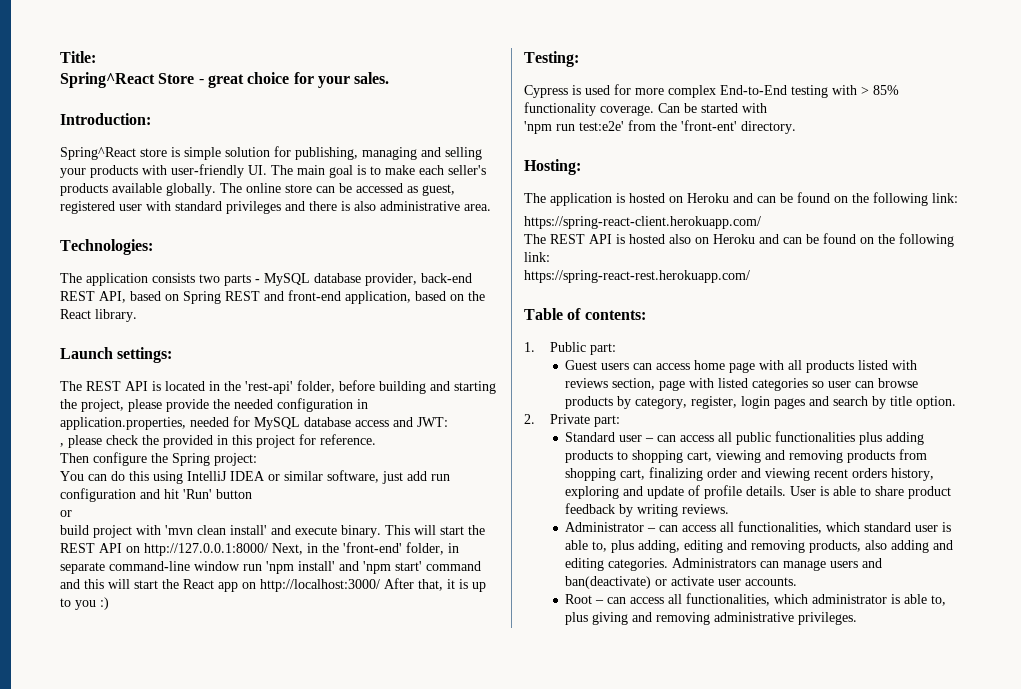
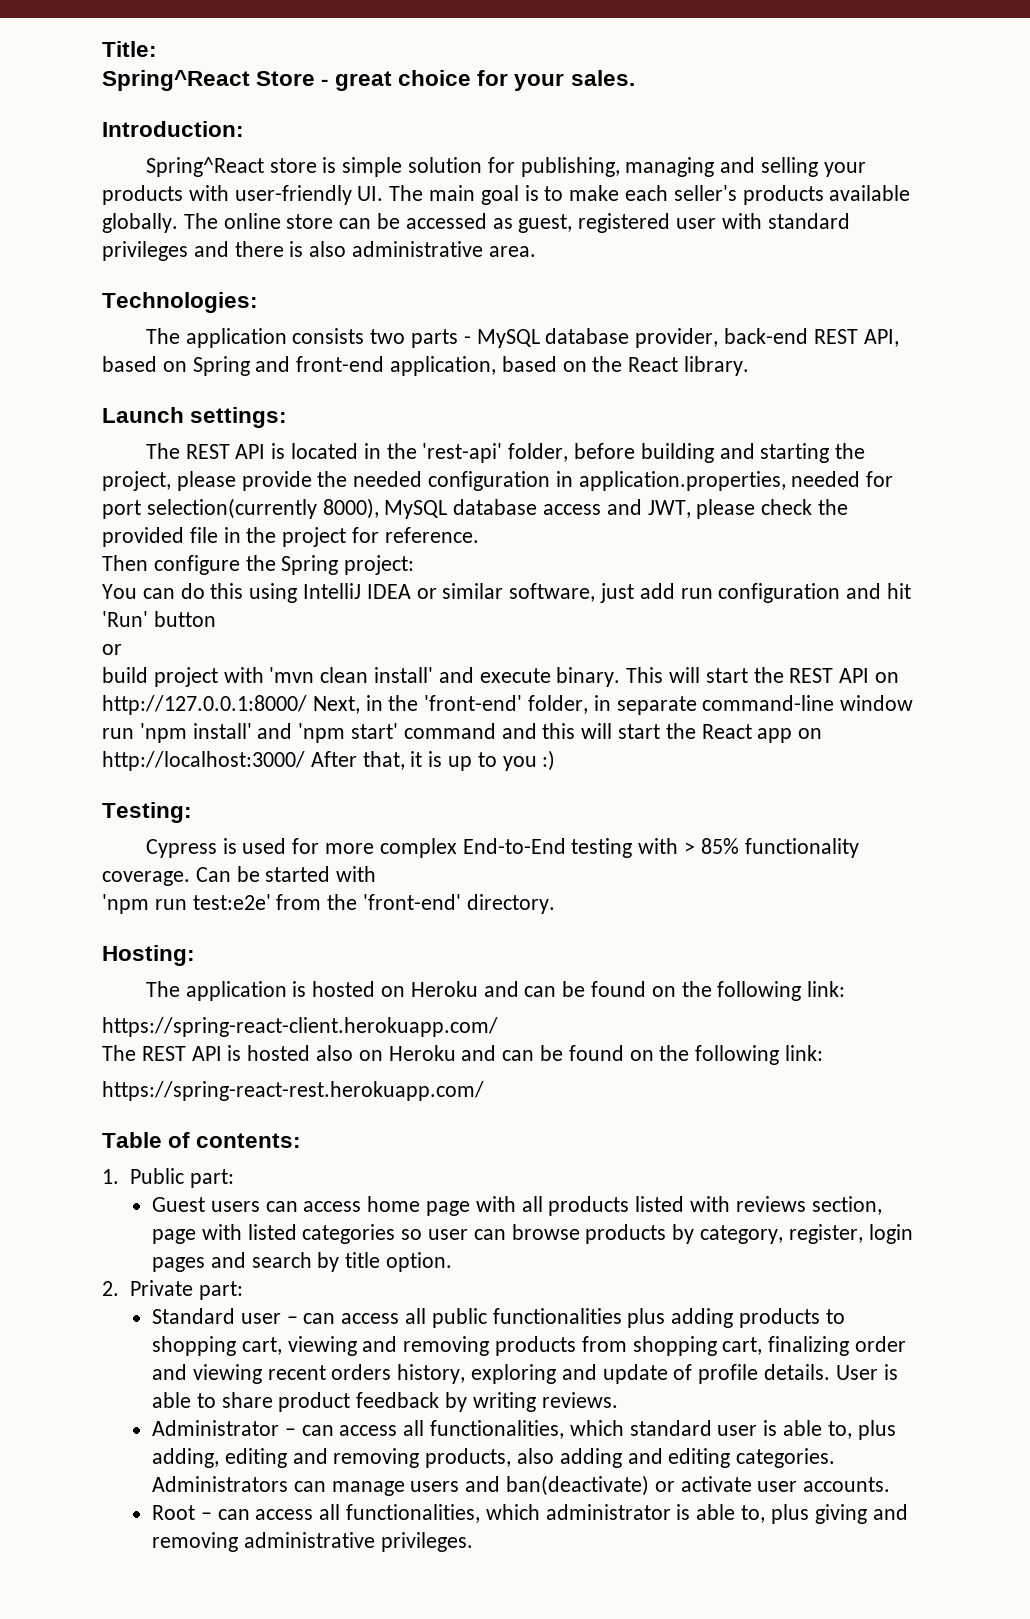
[225,291,260,301] REST -> (250, 366) none
(250, 421) none -> [102,498,379,519] port selection(currently 8000),
[417,417,448,427] [60,443,64,447] JWT: // , -> [647,500,691,518] JWT,
[217,435,252,445] in this -> [189,527,277,543] file in the
[681,120,737,131] 'front-ent' -> [363,894,462,910] 'front-end'

